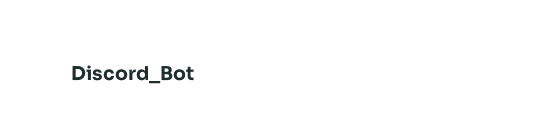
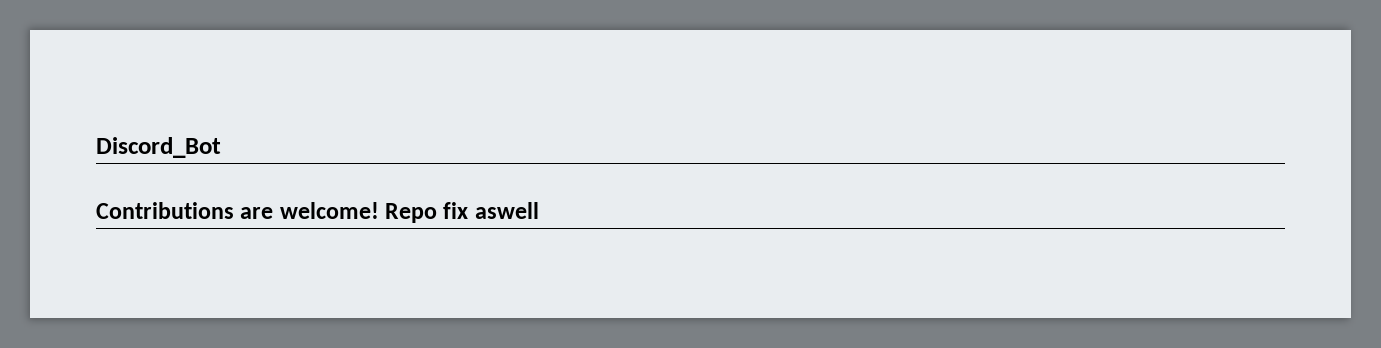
(194, 74) none -> [96,202,539,223] // Contributions are welcome! Repo fix aswell

